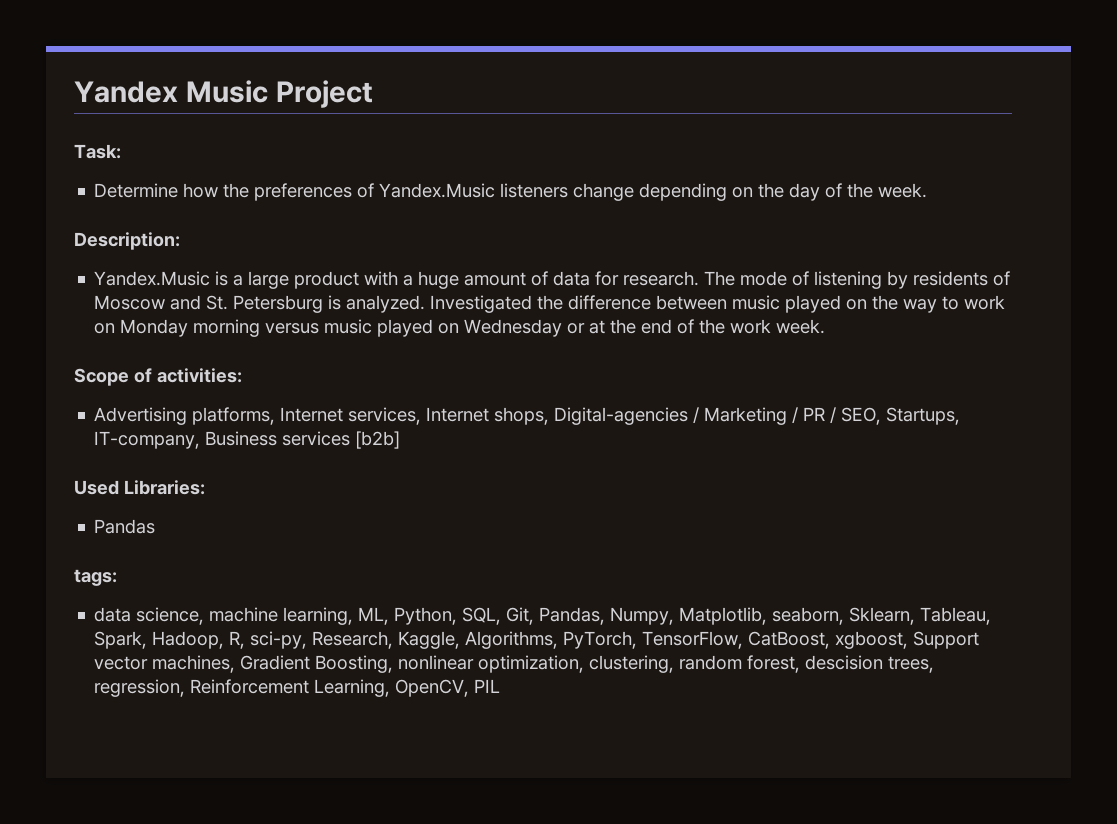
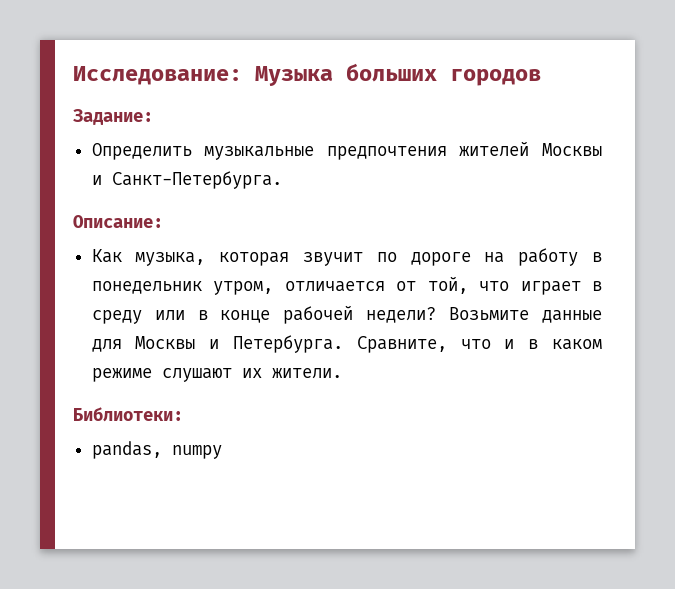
[74,80,373,108] [74,144,121,159] [94,183,928,201] [74,232,180,250] [94,271,1011,289] [94,295,1006,313] [94,319,826,337] [74,368,242,386] [94,407,961,425] [94,431,401,449] [74,480,205,495] [94,519,156,534] [74,569,117,586] [94,607,992,625] [94,631,980,649] [94,655,935,673] [94,679,501,697] Yandex Music Project // Task: // Determine how the preferences of Yandex.Music listeners change depending on the day of the week. // Description: // Yandex.Music is a large product with a huge amount of data for research. The mode of listening by residents of Moscow and St. Petersburg is analyzed. Investigated the difference between music played on the way to work on Monday morning versus music played on Wednesday or at the end of the work week. // Scope of activities: // Advertising platforms, Internet services, Internet shops, Digital-agencies / Marketing / PR / SEO, Startups, IT-company, Business services [b2b] // Used Libraries: // Pandas // tags: // data science, machine learning, ML, Python, SQL, Git, Pandas, Numpy, Matplotlib, seaborn, Sklearn, Tableau, Spark, Hadoop, R, sci-py, Research, Kaggle, Algorithms, PyTorch, TensorFlow, CatBoost, xgboost, Support vector machines, Gradient Boosting, nonlinear optimization, clustering, random forest, descision trees, regression, Reinforcement Learning, OpenCV, PIL -> [73,63,541,86] [73,109,153,125] [91,141,602,160] [91,171,282,189] [73,215,163,228] [91,248,603,266] [91,276,602,295] [91,305,602,324] [91,335,603,353] [91,368,342,382] [73,407,183,422] [91,441,222,459] Исследование: Музыка больших городов // Задание: // Определить музыкальные предпочтения жителей Москвы и Санкт-Петербурга. // Описание: // Как музыка, которая звучит по дороге на работу в понедельник утром, отличается от той, что играет в среду или в конце рабочей недели? Возьмите данные для Москвы и Петербурга. Сравните, что и в каком режиме слушают их жители. // Библиотеки: // pandas, numpy

